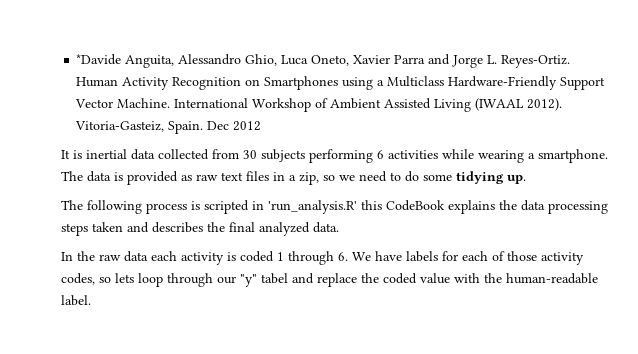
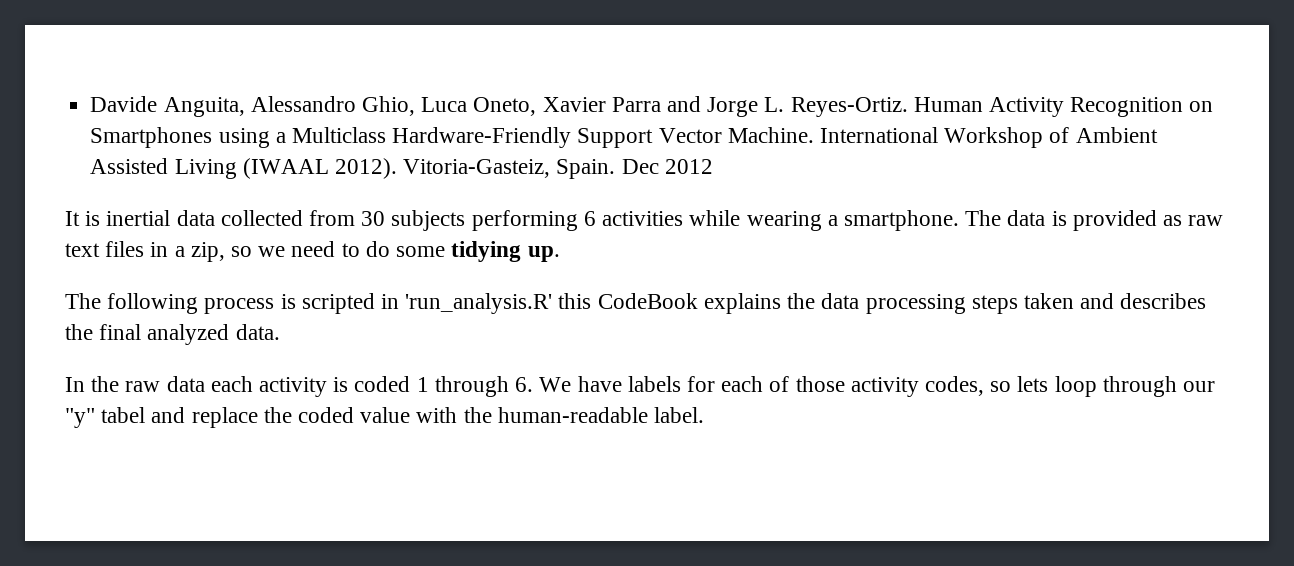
[76,54,122,65] *Davide -> [90,96,158,112] Davide

